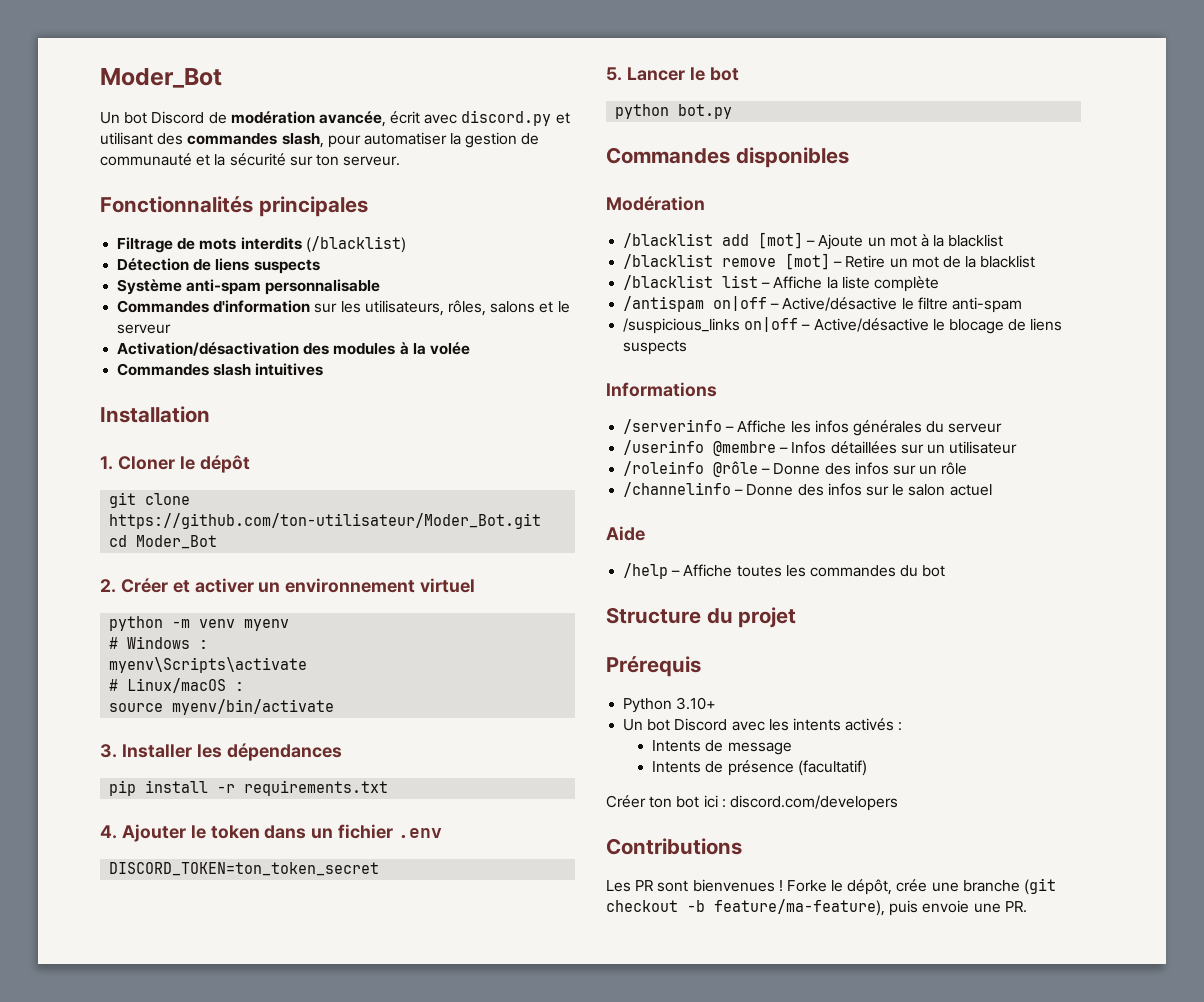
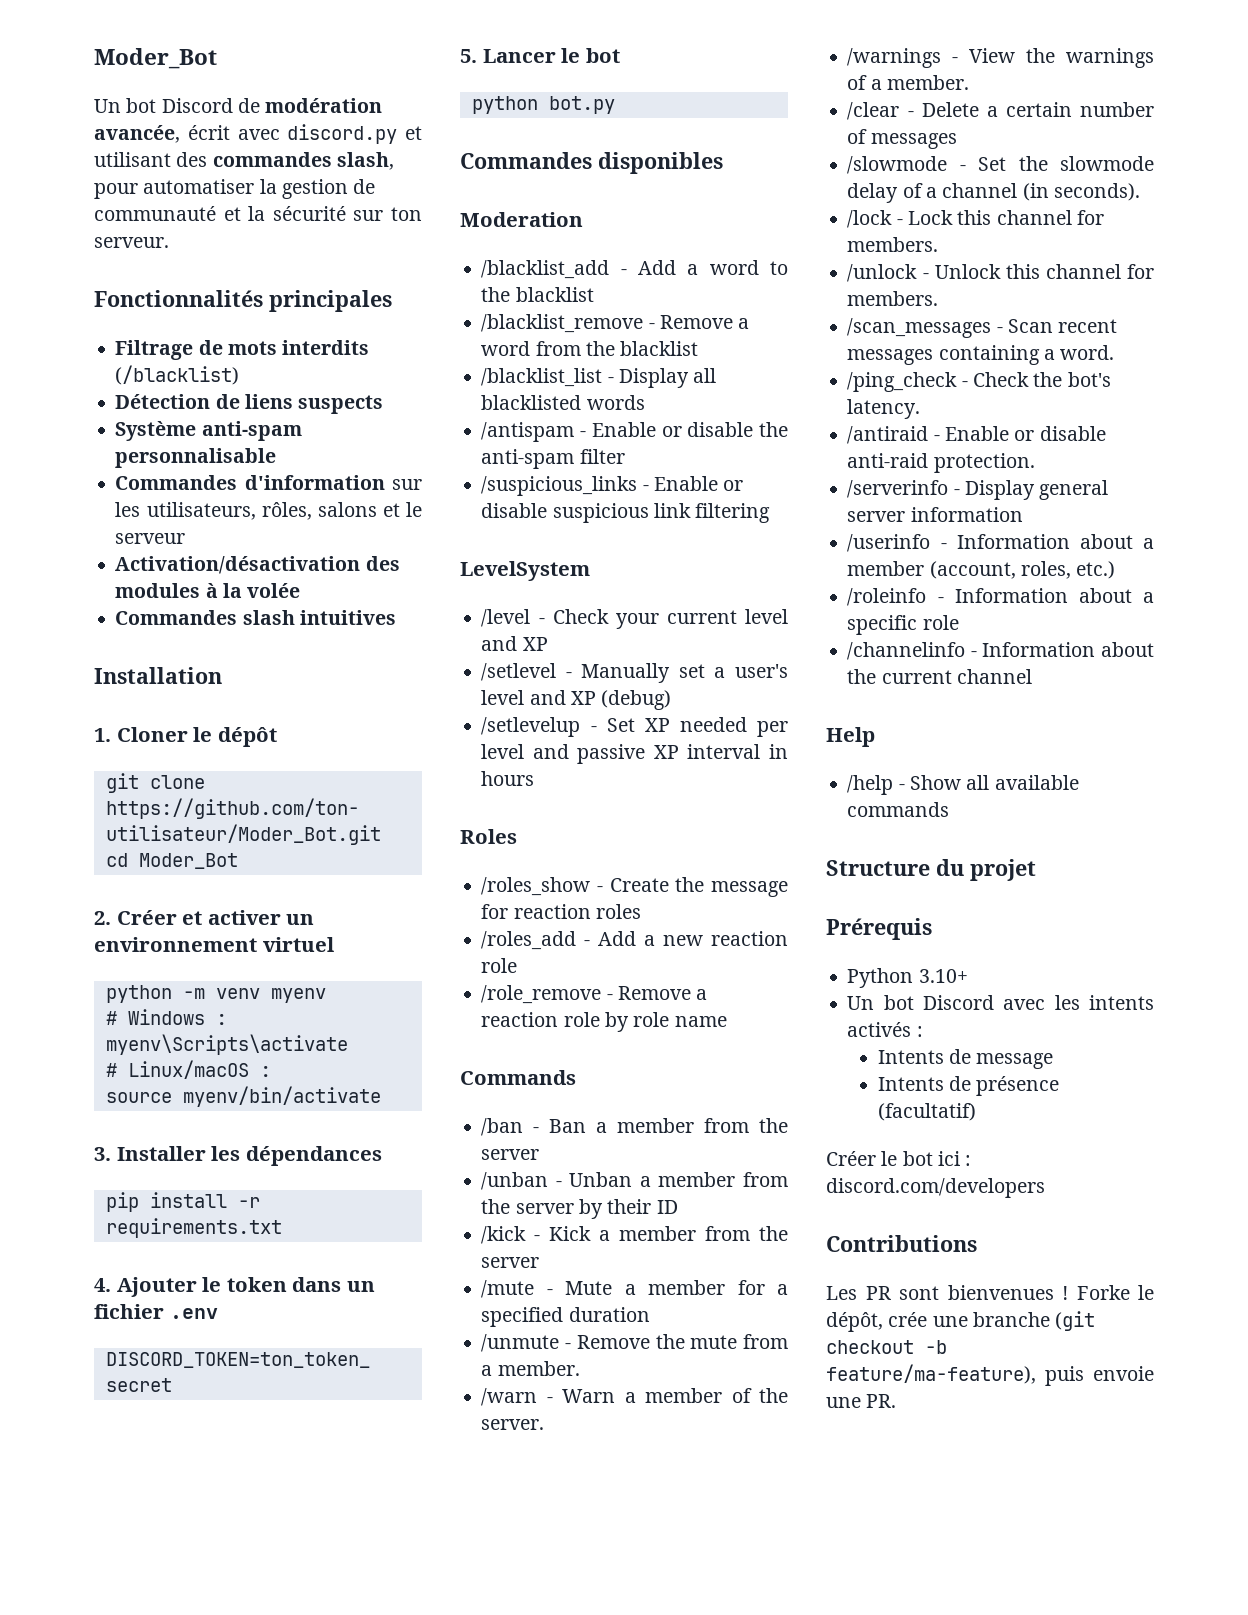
[606,196,705,211] [623,232,1004,250] [623,253,1036,270] [623,275,939,292] [623,296,1022,313] Modération // /blacklist add [mot] – Ajoute un mot à la blacklist // /blacklist remove [mot] – Retire un mot de la blacklist // /blacklist list – Affiche la liste complète // /antispam on|off – Active/désactive le filtre anti-spam -> [460,212,583,227] [481,260,788,279] [481,287,594,302] [481,314,750,333] [481,341,699,356] [481,368,717,388] [481,395,645,410] [481,422,788,442] [481,449,625,469] Moderation // /blacklist_add - Add a word to the blacklist // /blacklist_remove - Remove a word from the blacklist // /blacklist_list - Display all blacklisted words // /antispam - Enable or disable the anti-spam filter
[744,317,1063,334] [623,340,688,355] [606,382,717,397] [623,419,1003,436] [623,440,1018,456] [623,461,968,477] [623,482,992,497] [606,526,645,541] [623,563,946,579] on|off – Active/désactive le blocage de liens suspects // Informations // /serverinfo – Affiche les infos générales du serveur // /userinfo @membre – Infos détaillées sur un utilisateur // /roleinfo @rôle – Donne des infos sur un rôle // /channelinfo – Donne des infos sur le salon actuel // Aide // /help – Affiche toutes les commandes du bot -> [642,476,744,491] [481,503,771,523] [460,561,590,581] [481,609,788,629] [481,636,548,651] [481,663,788,683] [481,690,672,710] [481,717,788,737] [481,744,788,764] [481,771,535,786] [460,829,517,844] [481,877,788,897] [481,904,641,919] [481,931,788,950] [481,958,518,973] [481,985,708,1004] [481,1012,727,1032] [460,1070,576,1085] [481,1118,788,1136] [481,1149,540,1160] [481,1172,788,1190] [481,1199,678,1219] [481,1226,788,1244] [481,1257,540,1268] [481,1280,788,1298] [481,1307,650,1327] [481,1334,788,1352] [481,1361,580,1376] [481,1388,788,1406] [481,1419,545,1430] [847,48,1154,68] [847,75,969,90] [847,102,1154,120] [847,129,957,149] [847,156,1154,174] [847,183,1140,203] [847,210,1104,228] [847,237,939,252] [847,264,1154,282] [847,291,939,306] [847,318,1118,338] [847,345,1115,365] [847,372,1111,392] [847,399,921,419] [847,426,1106,444] [847,453,1035,473] [847,480,1109,500] [847,507,1023,522] [847,534,1154,552] [847,561,1116,579] [847,588,1154,606] [847,615,959,635] [847,642,1154,660] [847,669,1032,684] [826,727,875,747] [847,775,1079,795] [847,802,950,817] - Enable or disable suspicious link filtering // LevelSystem // /level - Check your current level and XP // /setlevel - Manually set a user's level and XP (debug) // /setlevelup - Set XP needed per level and passive XP interval in hours // Roles // /roles_show - Create the message for reaction roles // /roles_add - Add a new reaction role // /role_remove - Remove a reaction role by role name // Commands // /ban - Ban a member from the server // /unban - Unban a member from the server by their ID // /kick - Kick a member from the server // /mute - Mute a member for a specified duration // /unmute - Remove the mute from a member. // /warn - Warn a member of the server. // /warnings - View the warnings of a member. // /clear - Delete a certain number of messages // /slowmode - Set the slowmode delay of a channel (in seconds). // /lock - Lock this channel for members. // /unlock - Unlock this channel for members. // /scan_messages - Scan recent messages containing a word. // /ping_check - Check the bot's latency. // /antiraid - Enable or disable anti-raid protection. // /serverinfo - Display general server information // /userinfo - Information about a member (account, roles, etc.) // /roleinfo - Information about a specific role // /channelinfo - Information about the current channel // Help // /help - Show all available commands
[649,796,673,808] ton -> [881,1151,898,1166] le

